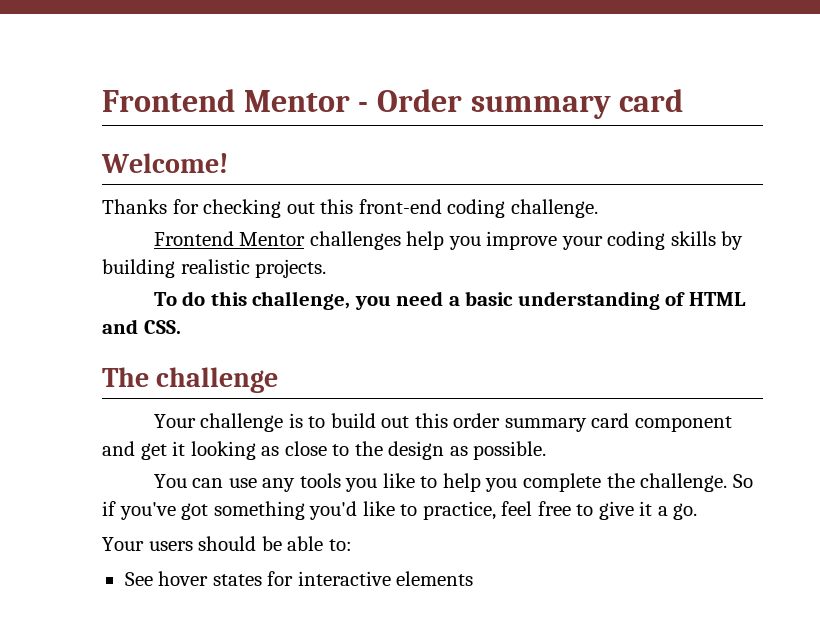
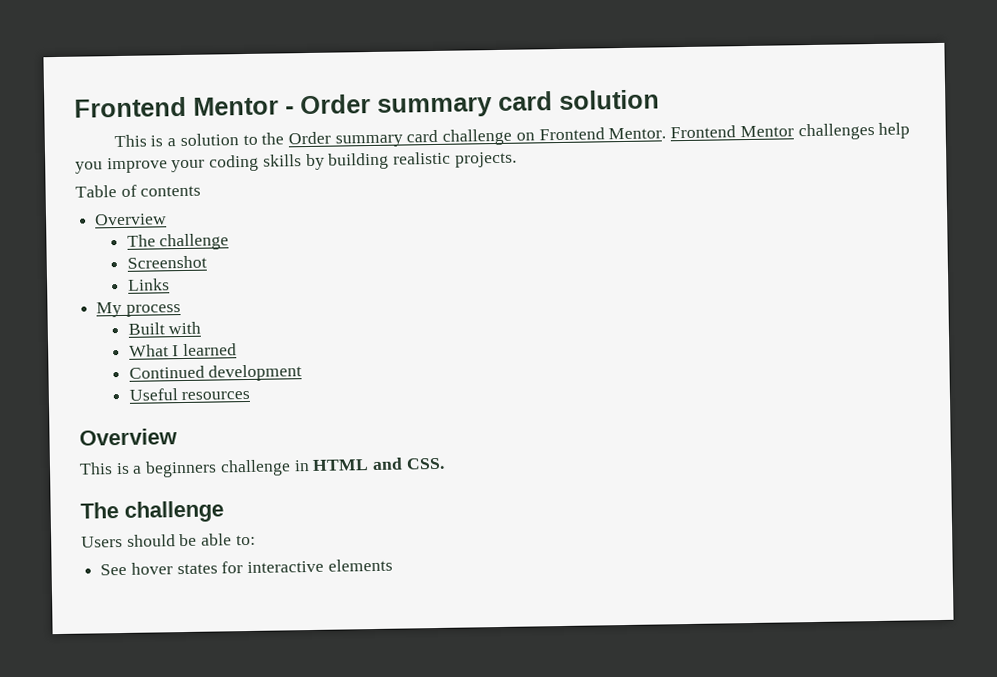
[101,153,228,173] [102,199,598,218] // Welcome! // Thanks for checking out this front-end coding challenge. // -> [559,89,660,111] [113,127,667,148] solution // This is a solution to the Order summary card challenge on Frontend Mentor.
[153,291,686,310] To do this challenge, you need a basic understanding of -> [75,184,202,198] [94,213,168,226] [126,233,230,251] [126,255,207,269] [127,278,170,291] [96,301,181,318] [127,321,202,335] [128,343,237,357] [128,364,303,382] [128,388,251,401] [79,428,178,446] [79,459,310,478] Table of contents // Overview // The challenge // Screenshot // Links // My process // Built with // What I learned // Continued development // Useful resources // Overview // This is a beginners challenge in
[153,413,732,432] [102,441,547,460] [153,473,753,492] [102,501,698,520] [102,537,193,551] Your challenge is to build out this order summary card component and get it looking as close to the design as possible. // You can use any tools you like to help you complete the challenge. So if you've got something you'd like to practice, feel free to give it a go. // Your users -> [81,536,123,548] Users

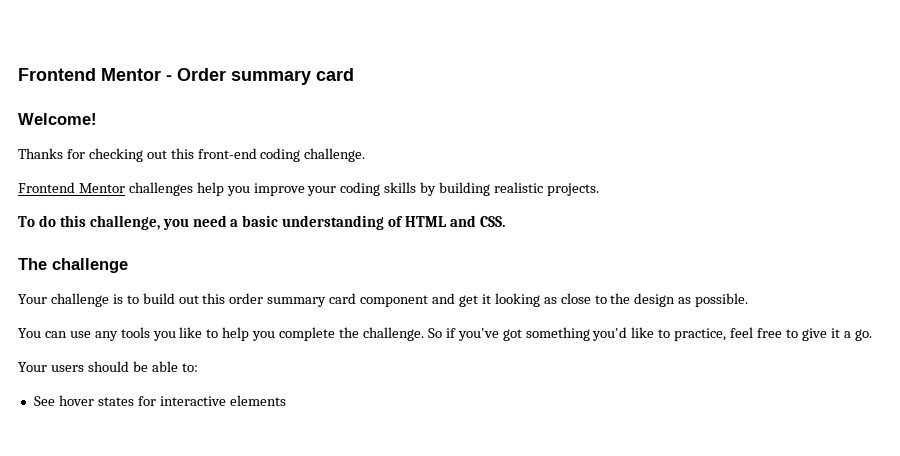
[559,89,660,111] [113,127,667,148] solution // This is a solution to the Order summary card challenge on Frontend Mentor. -> [18,113,97,125] [18,148,366,162] // Welcome! // Thanks for checking out this front-end coding challenge. //
[75,184,202,198] [94,213,168,226] [126,233,230,251] [126,255,207,269] [127,278,170,291] [96,301,181,318] [127,321,202,335] [128,343,237,357] [128,364,303,382] [128,388,251,401] [79,428,178,446] [79,459,310,478] Table of contents // Overview // The challenge // Screenshot // Links // My process // Built with // What I learned // Continued development // Useful resources // Overview // This is a beginners challenge in -> [18,215,404,230] To do this challenge, you need a basic understanding of
[81,536,123,548] Users -> [18,293,749,307] [18,327,872,341] [18,362,84,372] Your challenge is to build out this order summary card component and get it looking as close to the design as possible. // You can use any tools you like to help you complete the challenge. So if you've got something you'd like to practice, feel free to give it a go. // Your users

